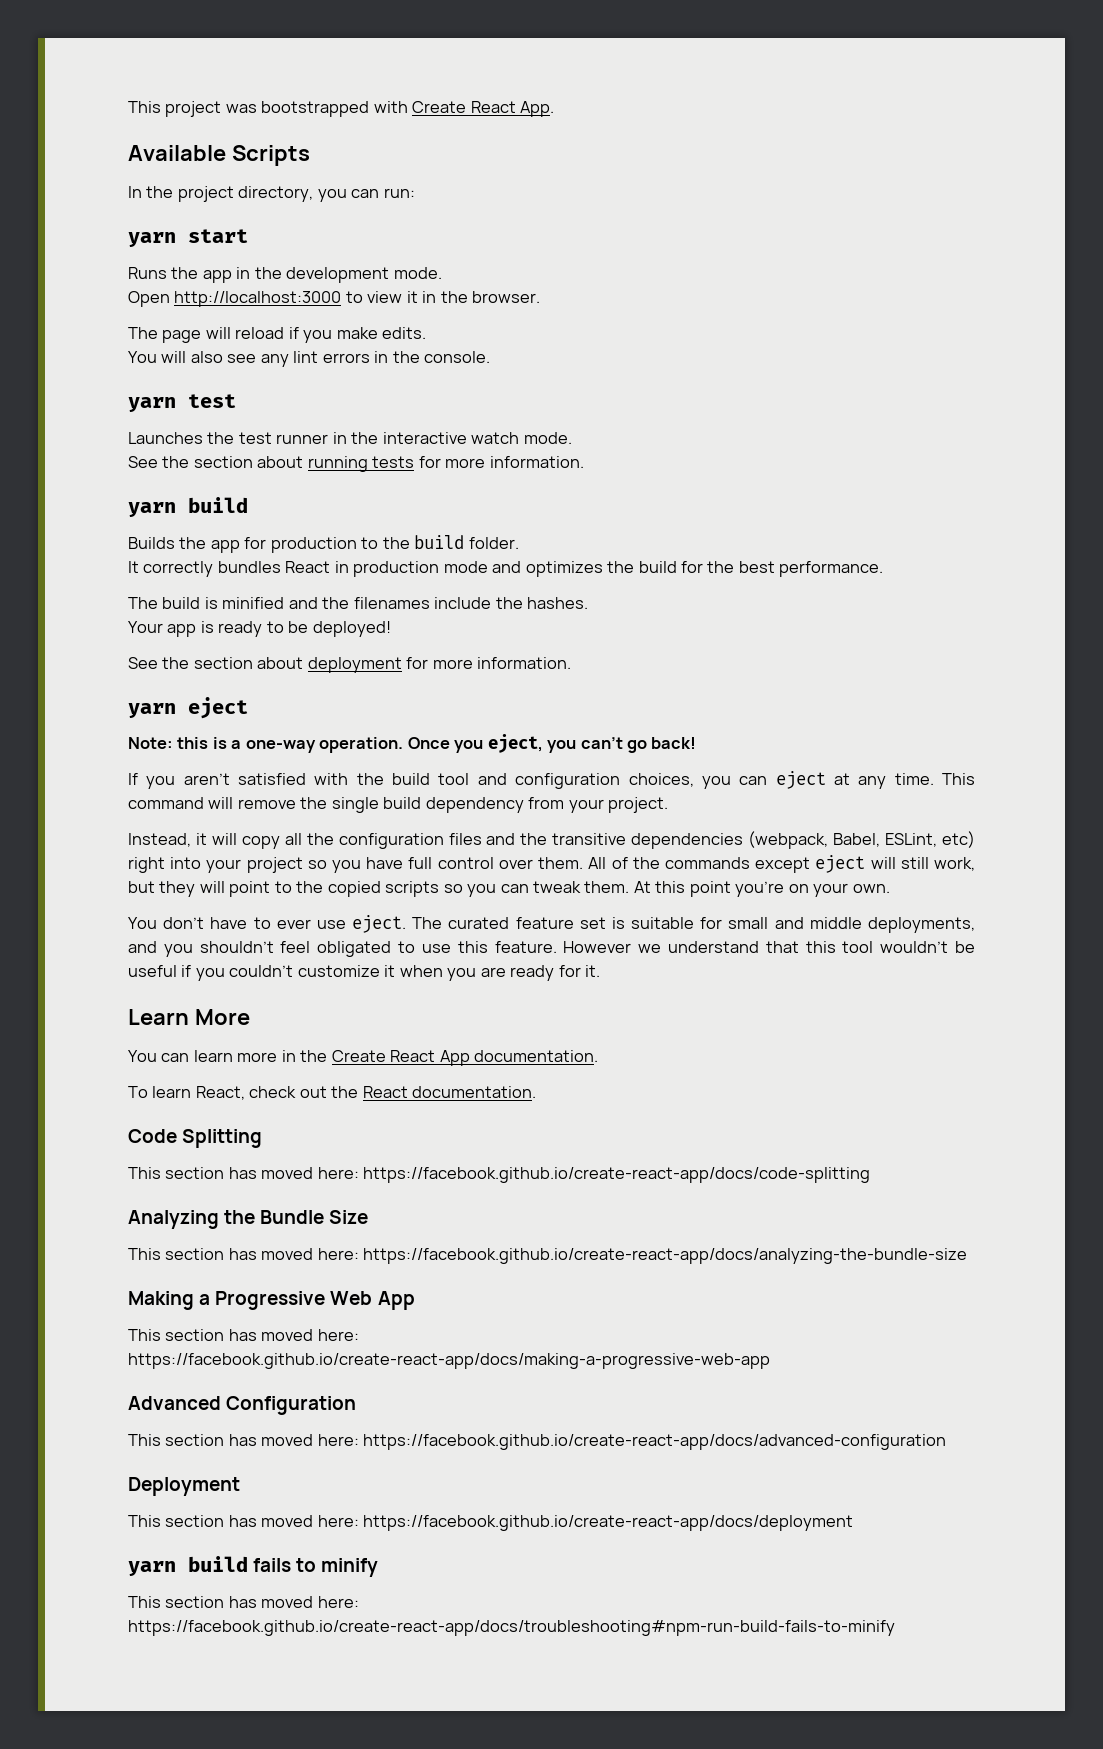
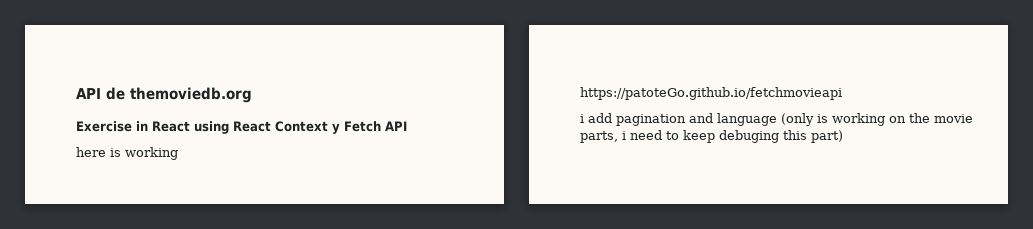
[128,101,555,117] [128,145,310,166] [128,186,415,202] [128,229,248,247] [128,267,442,283] [128,291,541,307] [128,327,427,343] [128,351,491,367] [128,394,236,412] [128,432,572,444] [128,456,584,472] [128,497,248,517] [128,535,519,553] [128,561,884,577] [128,597,589,609] [128,621,391,637] [128,657,572,673] [128,697,248,719] [128,734,697,753] [128,771,976,789] [128,797,669,813] [128,831,976,849] [128,855,976,873] [128,881,890,897] [128,915,975,933] [128,941,975,957] [128,965,601,981] [128,1009,250,1025] [128,1050,599,1066] [128,1086,537,1100] [128,1129,263,1148] [128,1167,871,1183] [128,1210,369,1229] [128,1248,968,1264] [128,1291,415,1310] [128,1329,359,1341] [128,1353,770,1369] [128,1396,357,1415] [128,1434,947,1450] [128,1477,240,1496] [128,1515,854,1531] [128,1556,379,1577] [128,1596,359,1608] [128,1620,895,1636] This project was bootstrapped with Create React App. // Available Scripts // In the project directory, you can run: // yarn start // Runs the app in the development mode. // Open http://localhost:3000 to view it in the browser. // The page will reload if you make edits. // You will also see any lint errors in the console. // yarn test // Launches the test runner in the interactive watch mode. // See the section about running tests for more information. // yarn build // Builds the app for production to the build folder. // It correctly bundles React in production mode and optimizes the build for the best performance. // The build is minified and the filenames include the hashes. // Your app is ready to be deployed! // See the section about deployment for more information. // yarn eject // Note: this is a one-way operation. Once you eject, you can’t go back! // If you aren’t satisfied with the build tool and configuration choices, you can eject at any time. This command will remove the single build dependency from your project. // Instead, it will copy all the configuration files and the transitive dependencies (webpack, Babel, ESLint, etc) right into your project so you have full control over them. All of the commands except eject will still work, but they will point to the copied scripts so you can tweak them. At this point you’re on your own. // You don’t have to ever use eject. The curated feature set is suitable for small and middle deployments, and you shouldn’t feel obligated to use this feature. However we understand that this tool wouldn’t be useful if you couldn’t customize it when you are ready for it. // Learn More // You can learn more in the Create React App documentation. // To learn React, check out the React documentation. // Code Splitting // This section has moved here: https://facebook.github.io/create-react-app/docs/code-splitting // Analyzing the Bundle Size // This section has moved here: https://facebook.github.io/create-react-app/docs/analyzing-the-bundle-size // Making a Progressive Web App // This section has moved here: https://facebook.github.io/create-react-app/docs/making-a-progressive-web-app // Advanced Configuration // This section has moved here: https://facebook.github.io/create-react-app/docs/advanced-configuration // Deployment // This section has moved here: https://facebook.github.io/create-react-app/docs/deployment // yarn build fails to minify // This section has moved here: https://facebook.github.io/create-react-app/docs/troubleshooting#npm-run-build-fails-to-minify -> [76,87,252,103] [76,121,407,134] [76,147,178,160] [580,87,842,100] [580,113,973,126] [580,130,843,143] API de themoviedb.org // Exercise in React using React Context y Fetch API // here is working // https://patoteGo.github.io/fetchmovieapi // i add pagination and language (only is working on the movie parts, i need to keep debuging this part)

